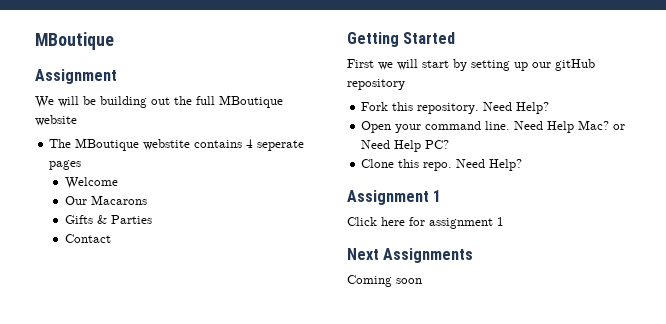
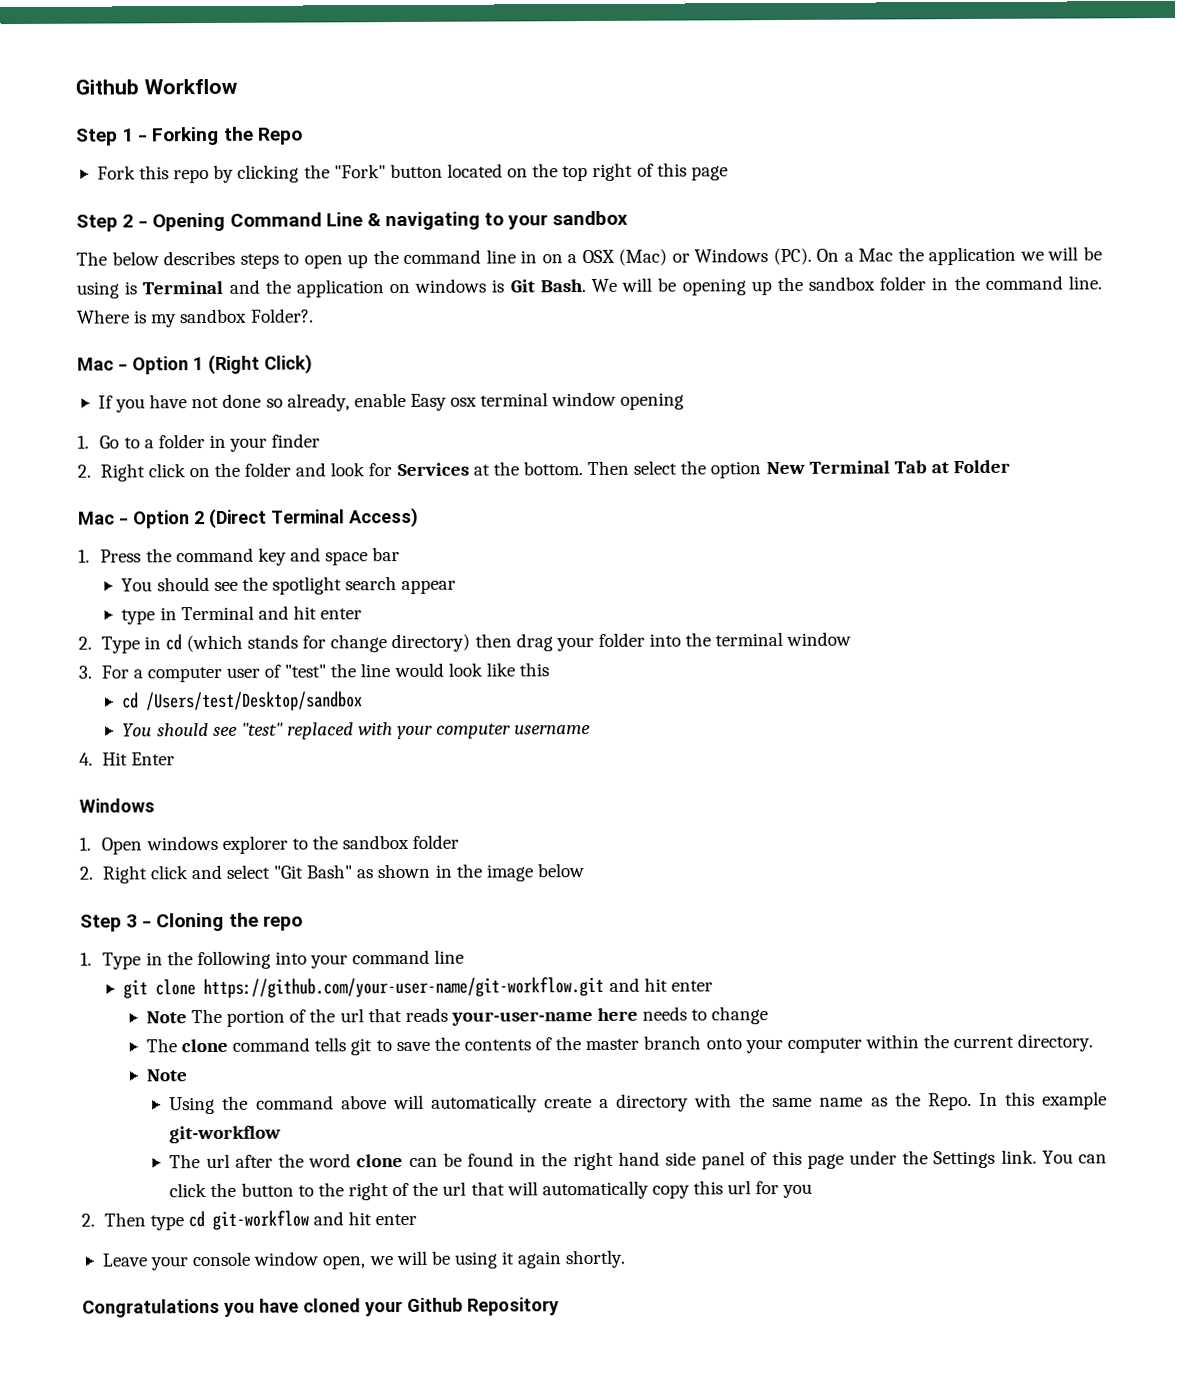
[35,32,114,50] [35,69,117,84] [35,95,283,108] [35,115,77,126] [49,138,305,151] [49,160,82,170] [64,177,118,189] [64,195,147,205] [64,215,152,224] [64,234,111,243] [347,32,456,47] [347,59,595,71] [347,79,405,90] [361,102,550,114] [361,120,626,133] [361,140,450,152] [361,159,523,171] [347,190,442,205] [347,217,504,229] [347,248,474,263] [347,275,422,287] MBoutique // Assignment // We will be building out the full MBoutique website // The MBoutique webstite contains 4 seperate pages // Welcome // Our Macarons // Gifts & Parties // Contact // Getting Started // First we will start by setting up our gitHub repository // Fork this repository. Need Help? // Open your command line. Need Help Mac? or Need Help PC? // Clone this repo. Need Help? // Assignment 1 // Click here for assignment 1 // Next Assignments // Coming soon -> [75,78,238,95] [76,126,303,146] [96,162,728,184] [76,210,629,232] [76,246,1102,269] [76,275,1102,299] [77,308,314,328] [77,354,313,375] [97,391,685,413] [77,433,321,452] [77,459,1011,482] [78,507,419,529] [78,546,401,566] [121,576,457,595] [121,605,363,625] [78,631,852,654] [78,662,549,683] [122,691,364,712] [122,722,592,740] [79,752,175,766] [79,798,155,813] [79,834,460,855] [79,863,584,884] [80,912,303,932] [80,949,465,970] [123,976,713,999] [145,1006,769,1027] [145,1033,1094,1056] [145,1069,188,1082] [169,1091,1108,1115] [169,1125,282,1144] [169,1149,1107,1171] [169,1180,813,1201] [81,1210,418,1231] [101,1249,627,1271] [82,1297,559,1318] Github Workflow // Step 1 - Forking the Repo // Fork this repo by clicking the "Fork" button located on the top right of this page // Step 2 - Opening Command Line & navigating to your sandbox // The below describes steps to open up the command line in on a OSX (Mac) or Windows (PC). On a Mac the application we will be using is Terminal and the application on windows is Git Bash. We will be opening up the sandbox folder in the command line. Where is my sandbox Folder?. // Mac - Option 1 (Right Click) // If you have not done so already, enable Easy osx terminal window opening // 1. Go to a folder in your finder // 2. Right click on the folder and look for Services at the bottom. Then select the option New Terminal Tab at Folder // Mac - Option 2 (Direct Terminal Access) // 1. Press the command key and space bar // You should see the spotlight search appear // type in Terminal and hit enter // 2. Type in cd (which stands for change directory) then drag your folder into the terminal window // 3. For a computer user of "test" the line would look like this // cd /Users/test/Desktop/sandbox // You should see "test" replaced with your computer username // 4. Hit Enter // Windows // 1. Open windows explorer to the sandbox folder // 2. Right click and select "Git Bash" as shown in the image below // Step 3 - Cloning the repo // 1. Type in the following into your command line // git clone https://github.com/your-user-name/git-workflow.git and hit enter // Note The portion of the url that reads your-user-name here needs to change // The clone command tells git to save the contents of the master branch onto your computer within the current directory. // Note // Using the command above will automatically create a directory with the same name as the Repo. In this example git-workflow // The url after the word clone can be found in the right hand side panel of this page under the Settings link. You can click the button to the right of the url that will automatically copy this url for you // 2. Then type cd git-workflow and hit enter // Leave your console window open, we will be using it again shortly. // Congratulations you have cloned your Github Repository

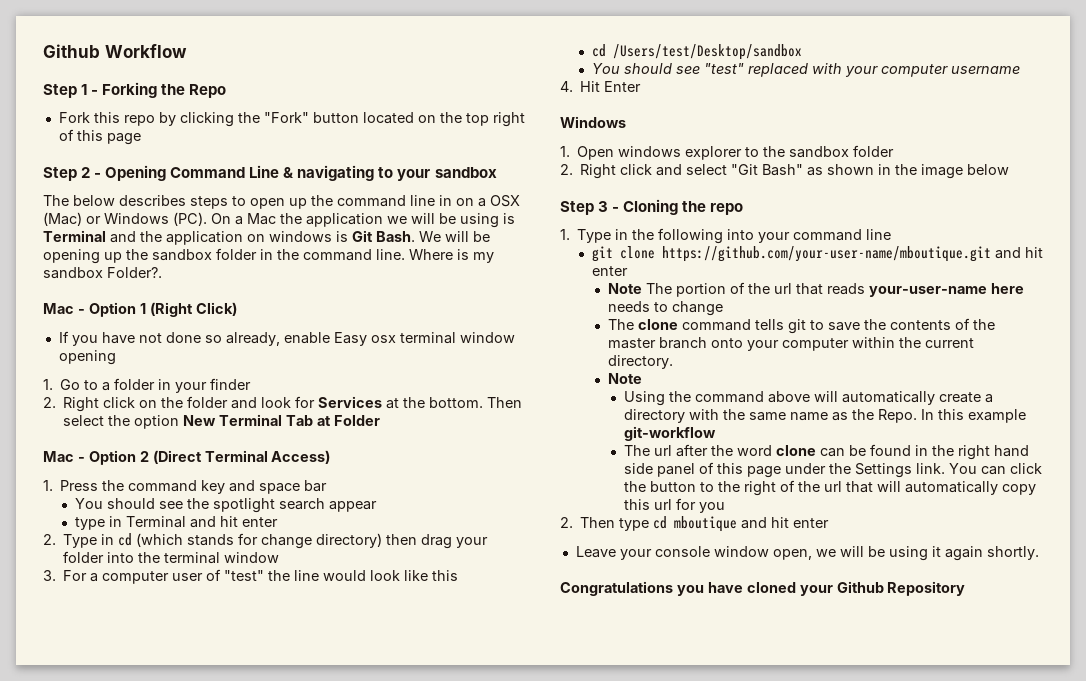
[203,976,605,999] https://github.com/your-user-name/git-workflow.git -> [661,246,991,262] https://github.com/your-user-name/mboutique.git
[211,1210,309,1230] git-workflow -> [674,516,738,532] mboutique

